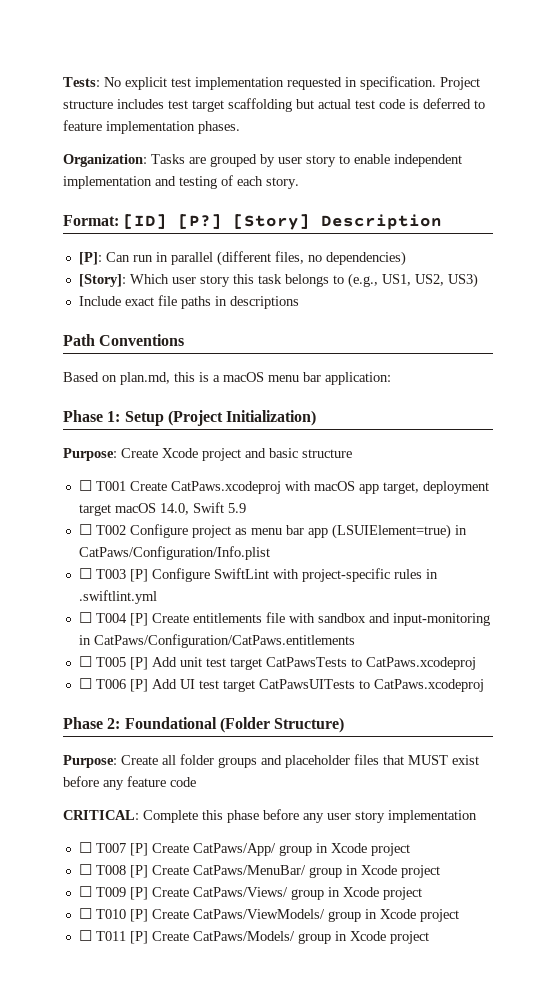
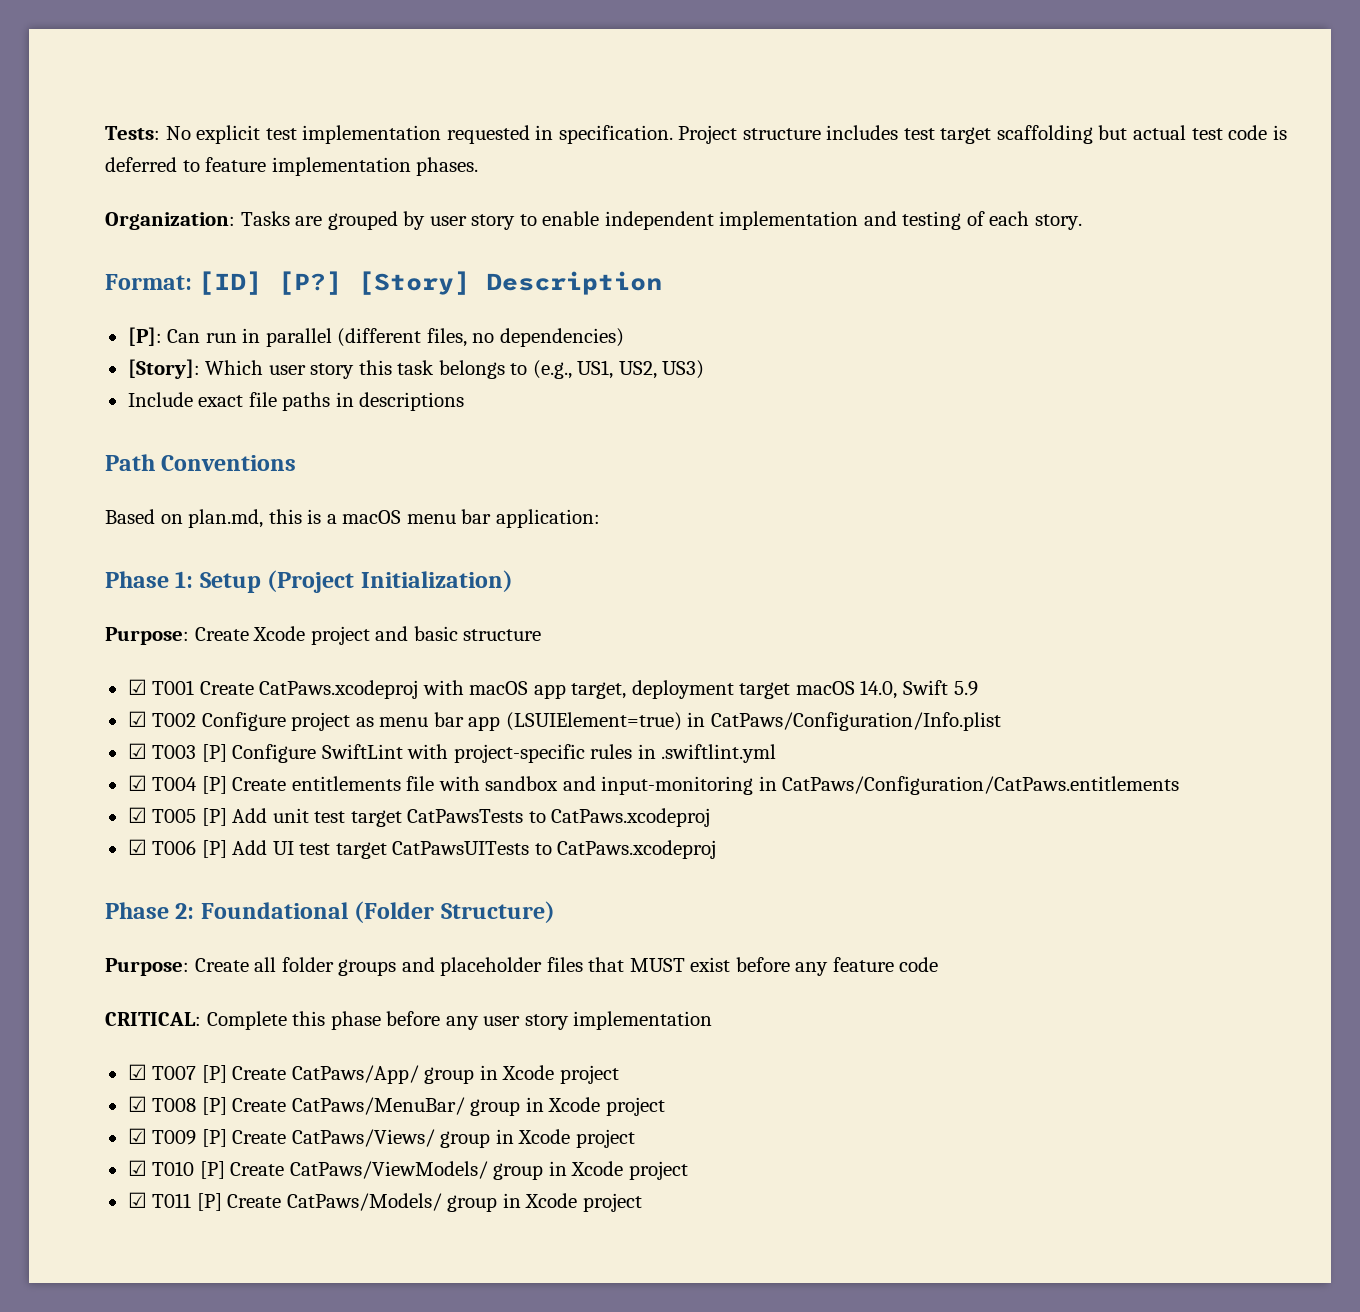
[78,480,92,491] ☐ -> [127,679,147,695] ☑
[78,524,92,535] ☐ -> [127,711,147,727] ☑
[78,568,92,579] ☐ -> [127,743,147,759] ☑
[78,612,92,623] ☐ -> [127,775,147,791] ☑
[78,656,92,667] ☐ -> [127,807,147,823] ☑
[78,678,92,689] ☐ -> [127,839,147,855] ☑
[78,842,92,853] ☐ -> [127,1064,147,1080] ☑
[78,864,92,875] ☐ -> [127,1096,147,1112] ☑
[78,886,92,897] ☐ -> [127,1128,147,1144] ☑
[78,908,92,919] ☐ -> [127,1160,147,1176] ☑
[78,930,92,941] ☐ -> [127,1192,147,1208] ☑

